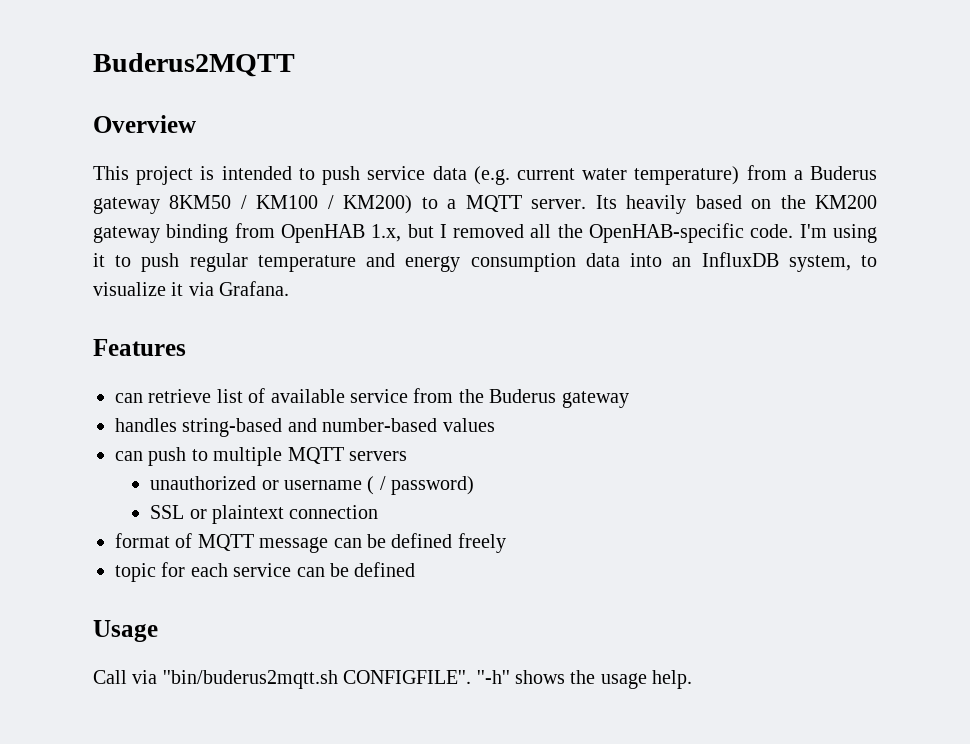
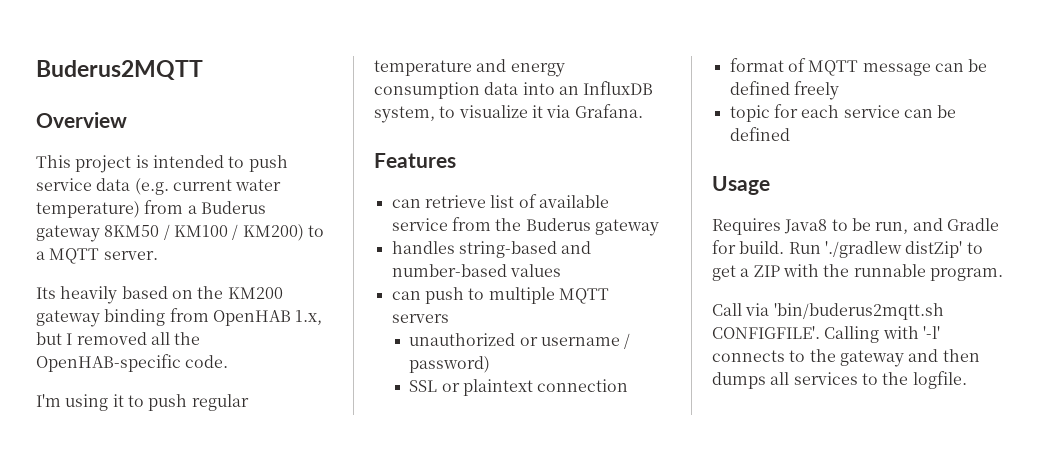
(587, 204) none -> (158, 255) //
(794, 231) none -> (229, 361) //
[367,476,375,495] ( -> (620, 341) none
[93,670,693,689] Call via ''bin/buderus2mqtt.sh CONFIGFILE''. ''-h'' shows the usage help. -> [712,218,999,235] [712,240,983,258] [712,264,1003,281] [712,303,944,320] [712,326,940,343] [712,349,980,367] [712,371,967,389] Requires Java8 to be run, and Gradle for build. Run './gradlew distZip' to get a ZIP with the runnable program. // Call via 'bin/buderus2mqtt.sh CONFIGFILE'. Calling with '-l' connects to the gateway and then dumps all services to the logfile.

